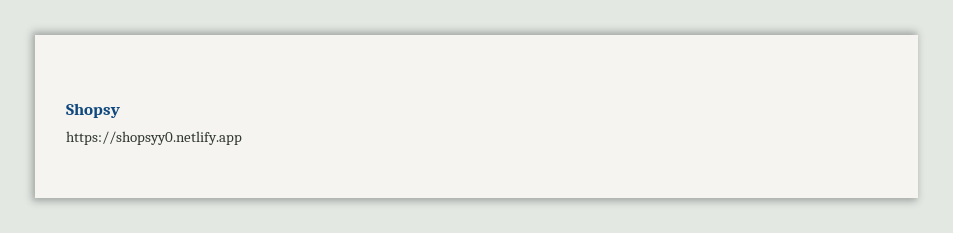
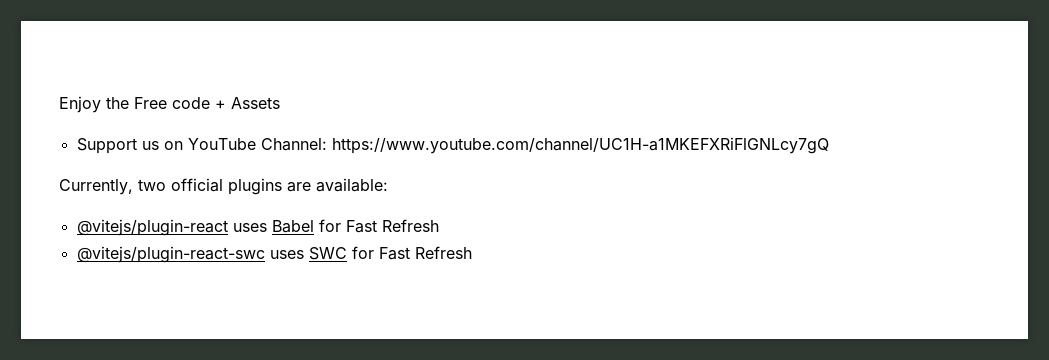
[66,103,120,118] [66,131,242,145] Shopsy // https://shopsyy0.netlify.app -> [59,96,280,113] [76,137,829,154] [59,178,388,195] [76,219,439,236] [76,246,472,263] Enjoy the Free code + Assets // Support us on YouTube Channel: https://www.youtube.com/channel/UC1H-a1MKEFXRiFlGNLcy7gQ // Currently, two official plugins are available: // @vitejs/plugin-react uses Babel for Fast Refresh // @vitejs/plugin-react-swc uses SWC for Fast Refresh

